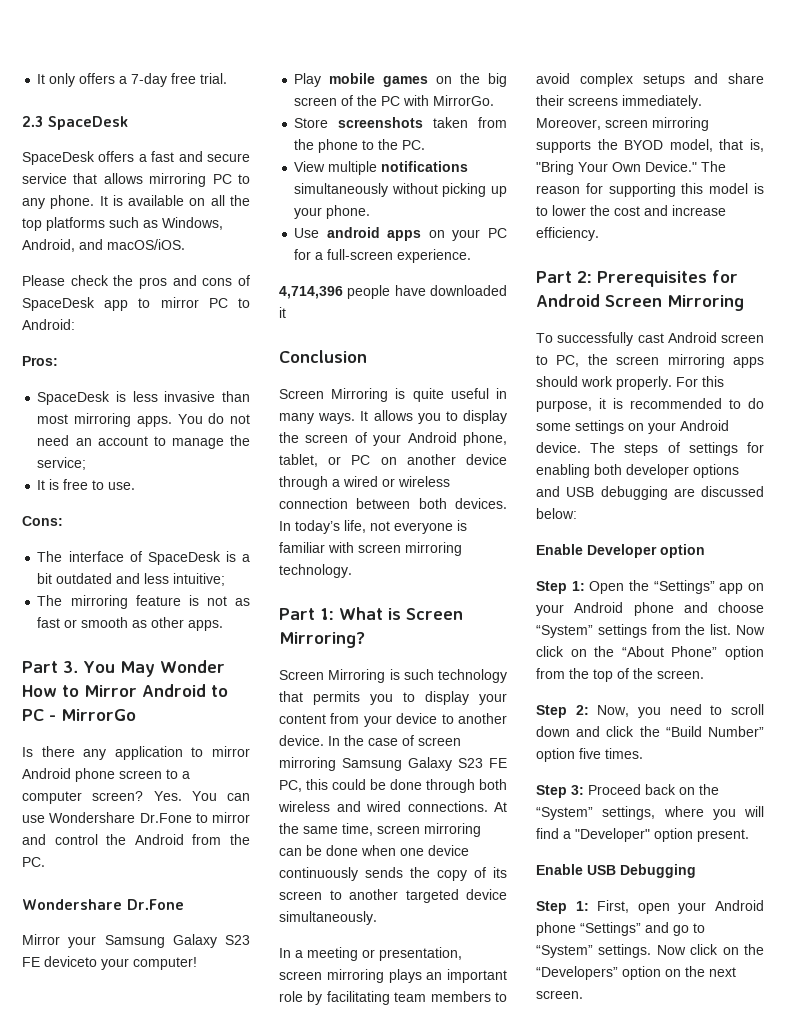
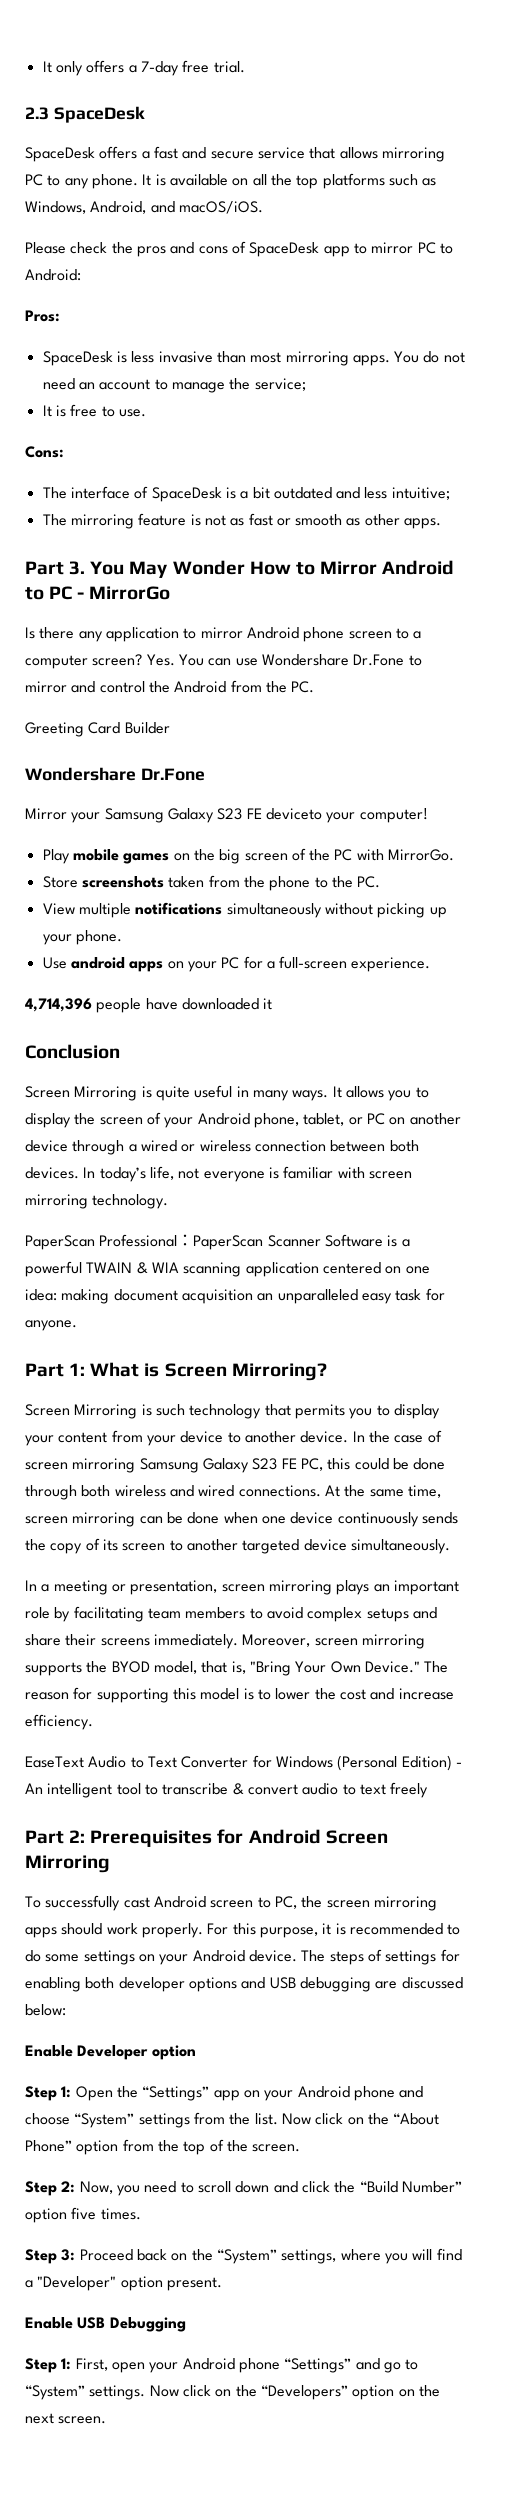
(45, 862) none -> [25,722,170,737] // Greeting Card Builder
(352, 571) none -> [25,1234,410,1250] [25,1261,430,1277] [25,1288,445,1304] [25,1320,77,1331] // PaperScan Professional：PaperScan Scanner Software is a powerful TWAIN & WIA scanning application centered on one idea: making document acquisition an unparalleled easy task for anyone.
(599, 234) none -> [25,1755,462,1771] [25,1782,429,1798] // EaseText Audio to Text Converter for Windows (Personal Edition) - An intelligent tool to transcribe & convert audio to text freely

